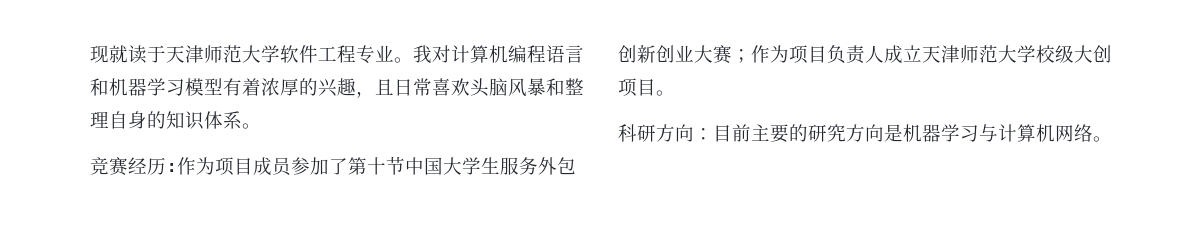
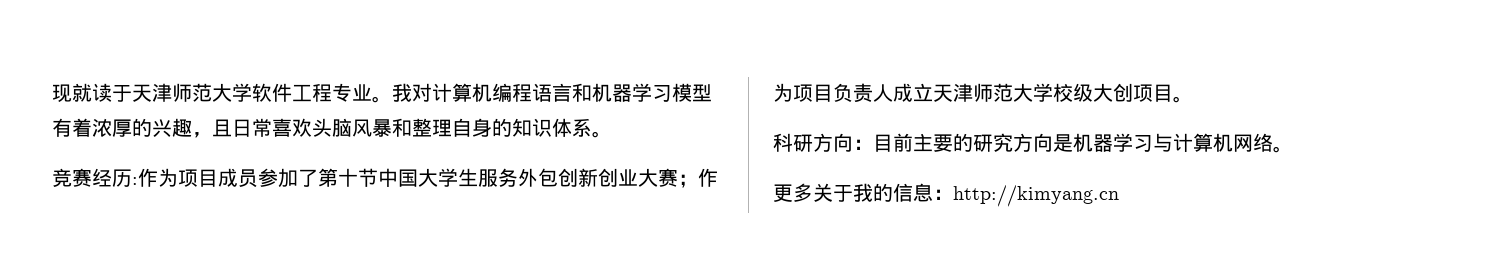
(1112, 139) none -> [773,183,1119,207] // 更多关于我的信息：http://kimyang.cn

